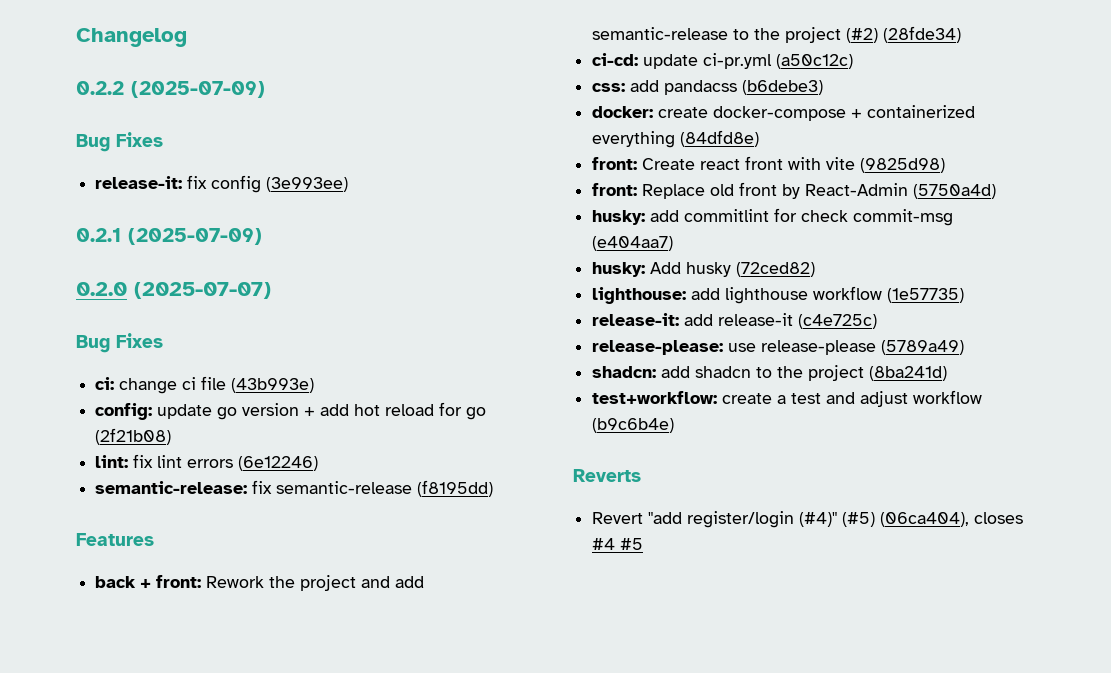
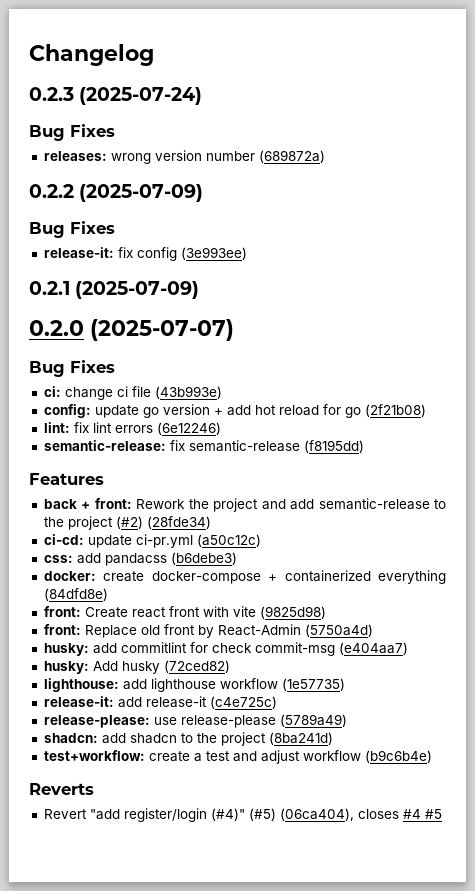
(187, 37) none -> [29,87,203,105] [29,124,115,141] [43,150,325,164] // 0.2.3 (2025-07-24) // Bug Fixes // releases: wrong version number (689872a)

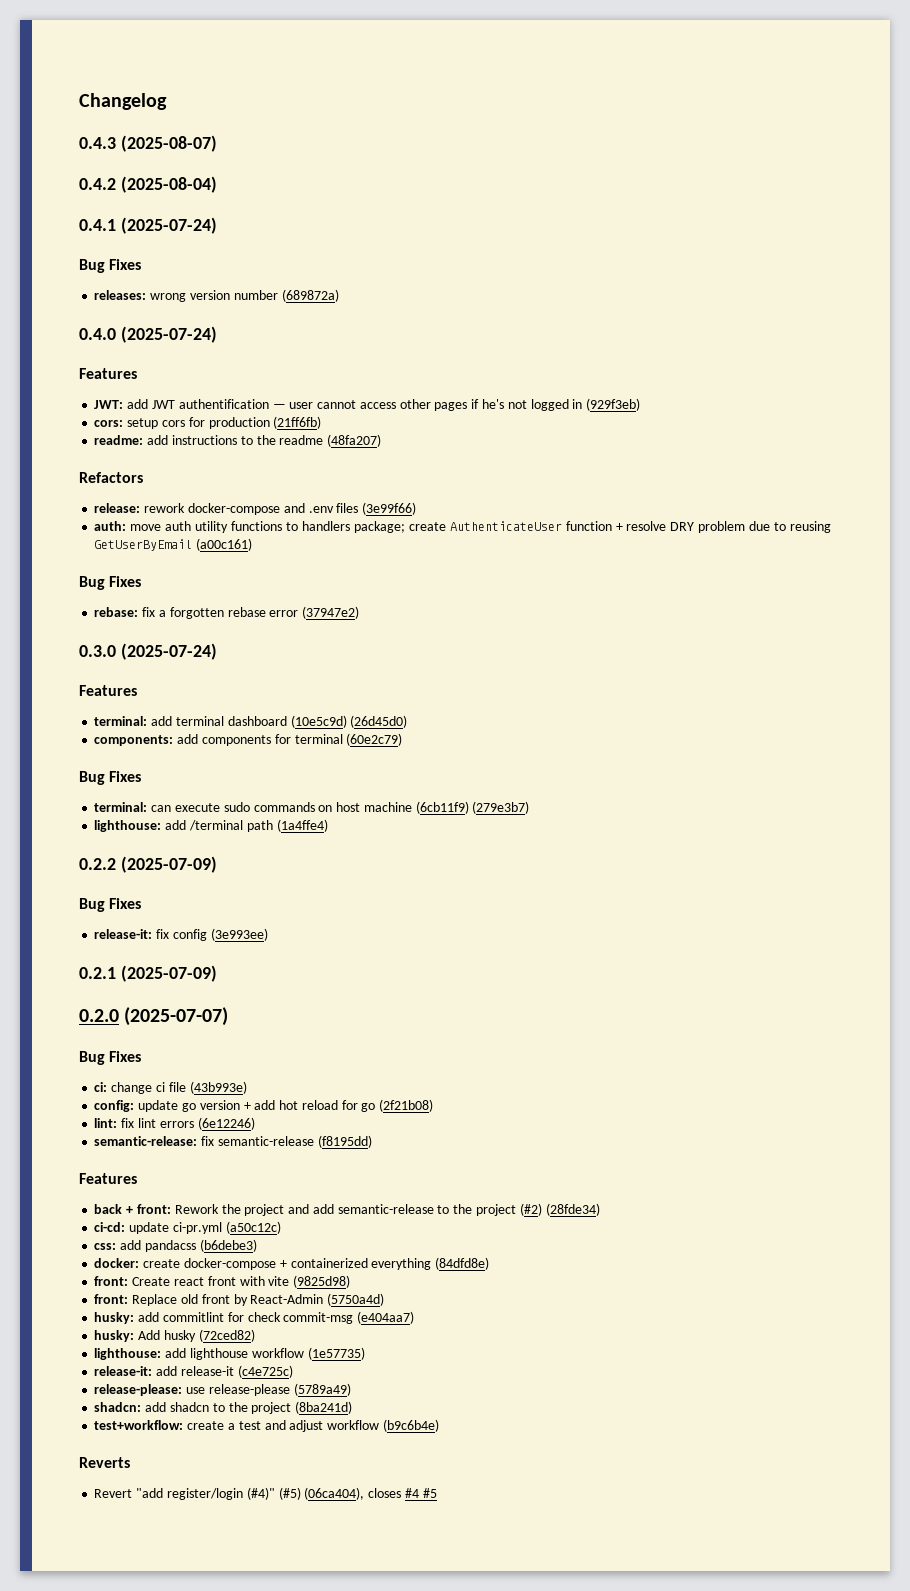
[29,87,74,101] 0.2.3 -> [79,135,217,152] [79,176,217,193] [79,219,116,231] 0.4.3 (2025-08-07) // 0.4.2 (2025-08-04) // 0.4.1
(325, 156) none -> [79,326,217,343] [79,368,137,379] [94,398,641,411] [94,416,322,429] [94,434,382,447] [79,472,143,483] [94,502,417,515] [94,521,831,533] [94,538,253,551] [79,576,142,590] [94,606,360,619] [79,643,217,660] [79,685,137,696] [94,715,408,728] [94,733,403,746] [79,771,142,785] [94,801,530,814] [94,819,328,832] // 0.4.0 (2025-07-24) // Features // JWT: add JWT authentification — user cannot access other pages if he's not logged in (929f3eb) // cors: setup cors for production (21ff6fb) // readme: add instructions to the readme (48fa207) // Refactors // release: rework docker-compose and .env files (3e99f66) // auth: move auth utility functions to handlers package; create AuthenticateUser function + resolve DRY problem due to reusing GetUserByEmail (a00c161) // Bug Fixes // rebase: fix a forgotten rebase error (37947e2) // 0.3.0 (2025-07-24) // Features // terminal: add terminal dashboard (10e5c9d) (26d45d0) // components: add components for terminal (60e2c79) // Bug Fixes // terminal: can execute sudo commands on host machine (6cb11f9) (279e3b7) // lighthouse: add /terminal path (1a4ffe4)

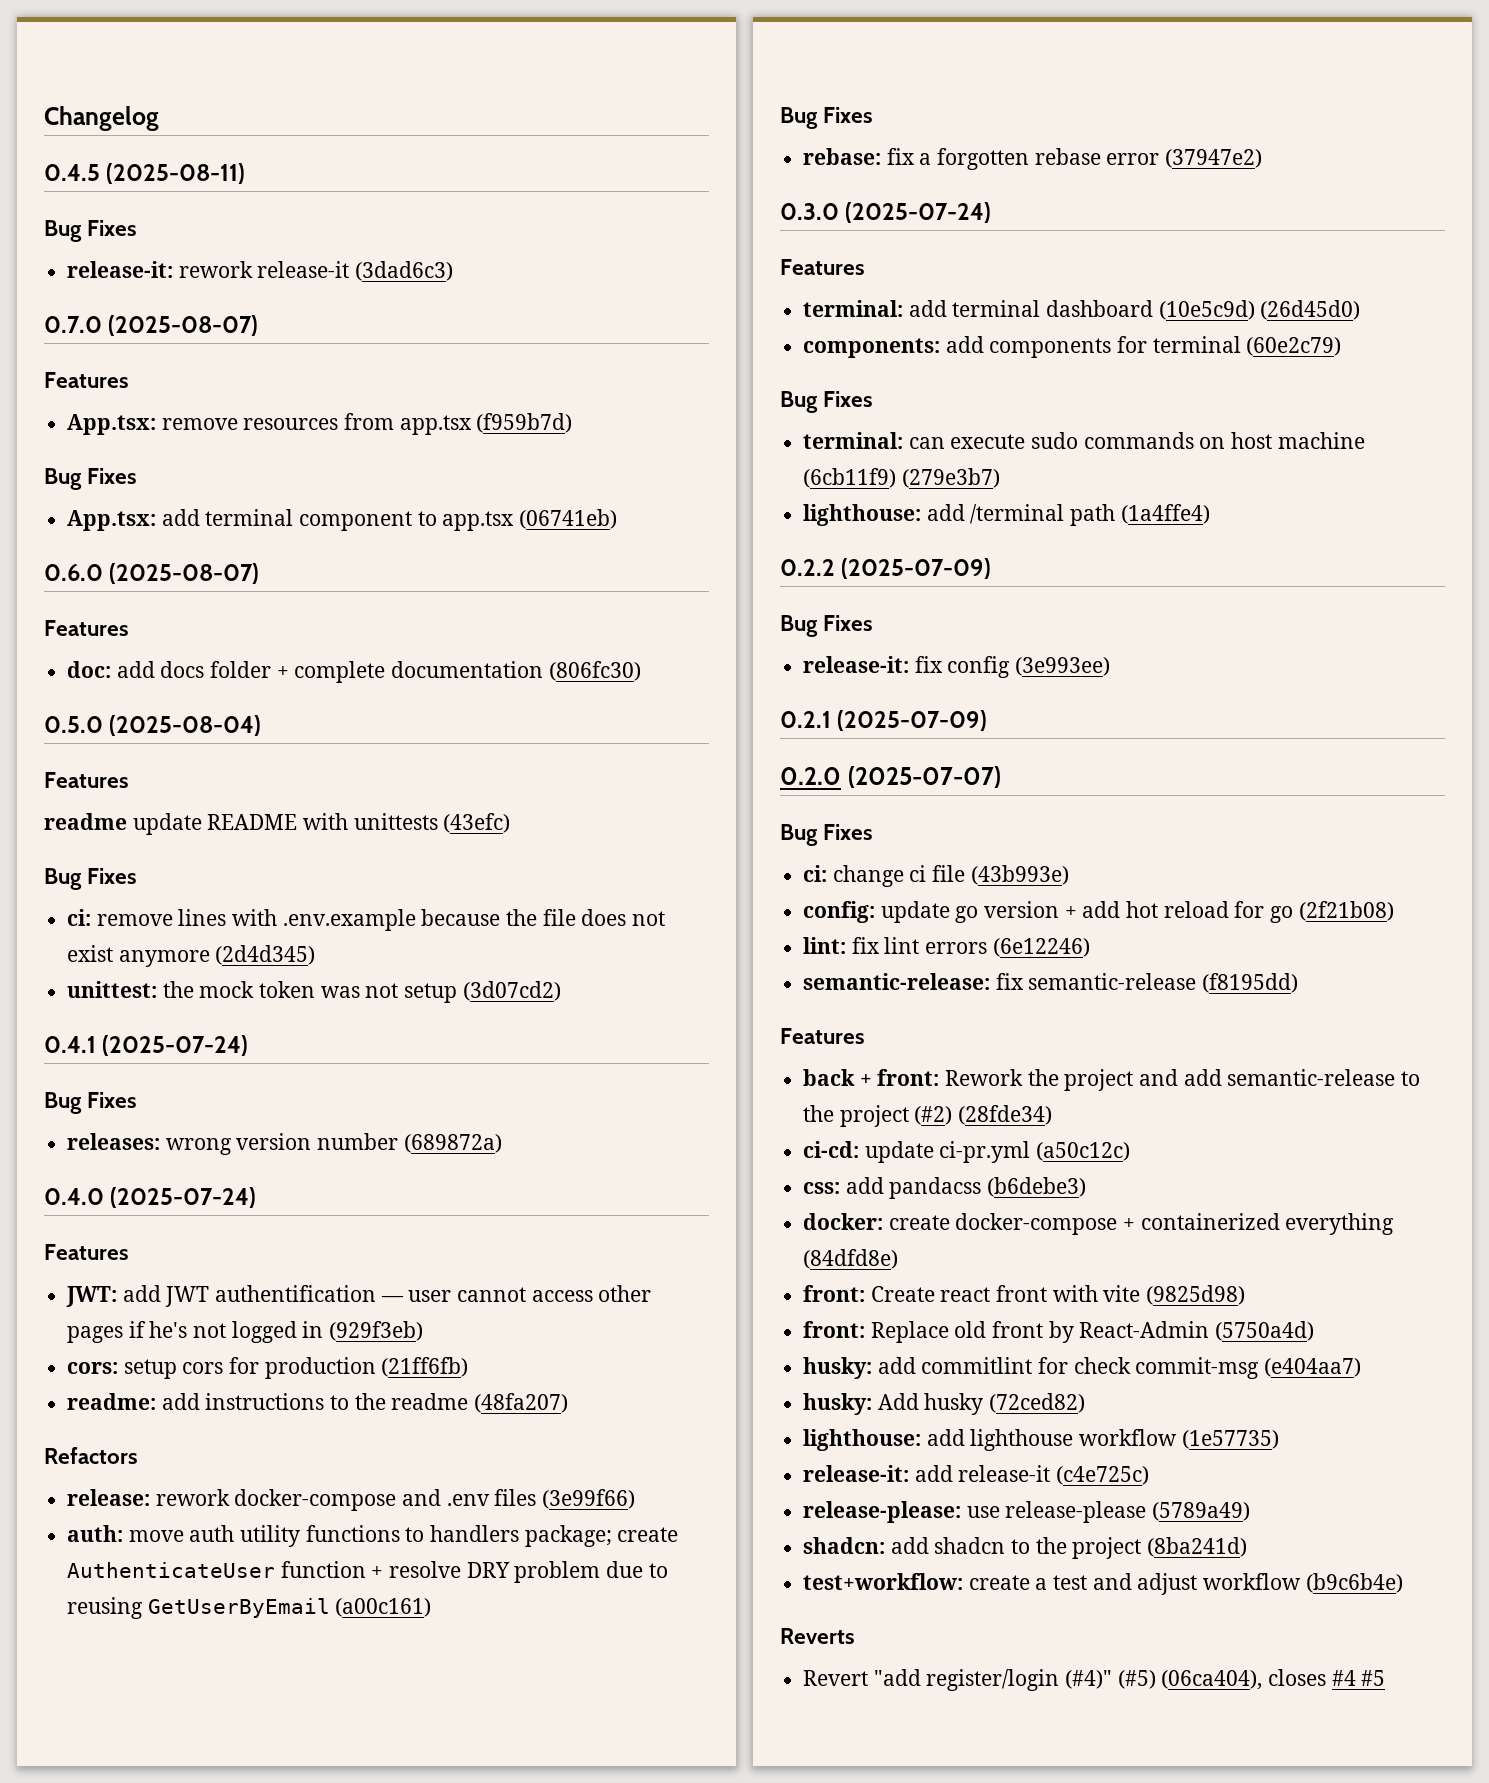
[79,135,217,152] [79,176,217,193] 0.4.3 (2025-08-07) // 0.4.2 (2025-08-04) -> [44,163,246,184] [44,220,138,242] [67,261,454,281] [44,315,259,336] [44,372,129,388] [67,413,573,435] [44,468,138,490] [67,509,618,531] [44,563,260,584] [44,620,129,636] [67,661,641,683] [44,715,262,736] [44,772,129,788] [44,813,511,835] [44,868,138,890] [67,909,666,931] [67,945,316,967] [67,981,561,1003] 0.4.5 (2025-08-11) // Bug Fixes // release-it: rework release-it (3dad6c3) // 0.7.0 (2025-08-07) // Features // App.tsx: remove resources from app.tsx (f959b7d) // Bug Fixes // App.tsx: add terminal component to app.tsx (06741eb) // 0.6.0 (2025-08-07) // Features // doc: add docs folder + complete documentation (806fc30) // 0.5.0 (2025-08-04) // Features // readme update README with unittests (43efc) // Bug Fixes // ci: remove lines with .env.example because the file does not exist anymore (2d4d345) // unittest: the mock token was not setup (3d07cd2)

